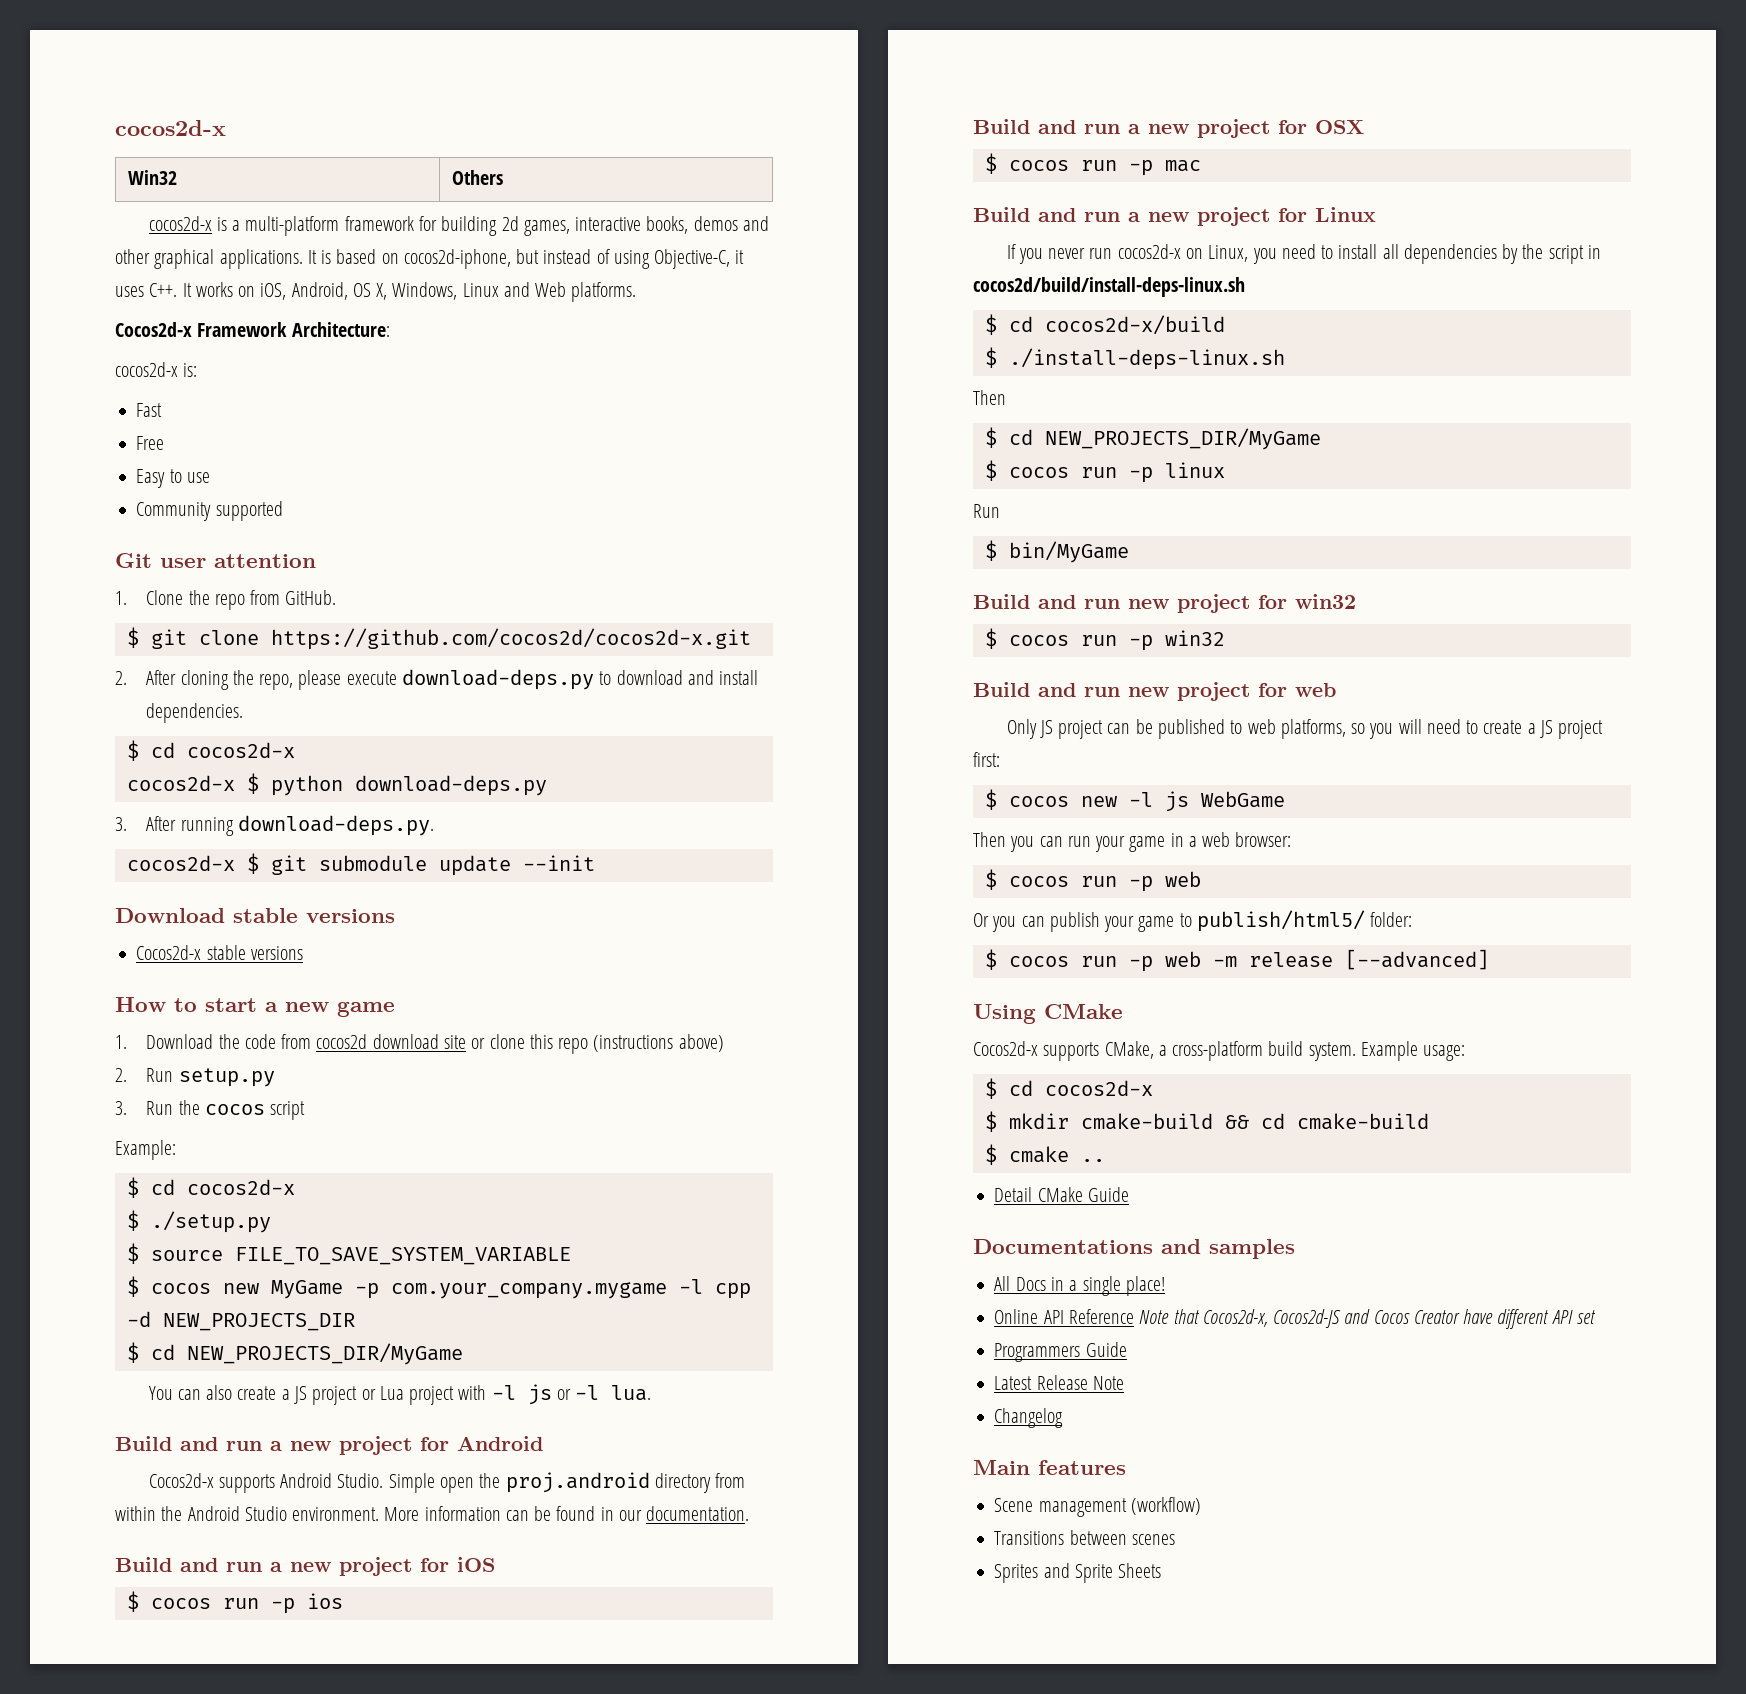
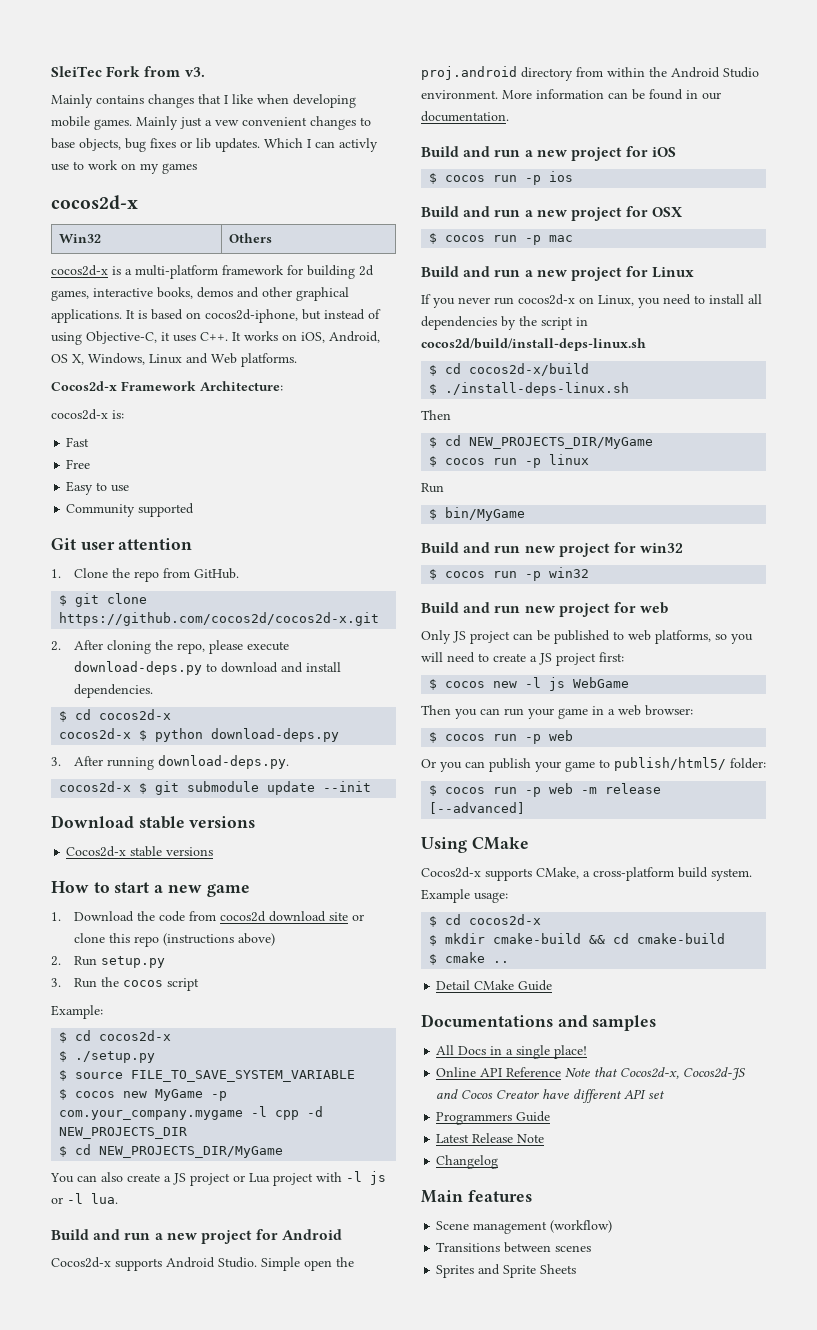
(115, 128) none -> [51,66,205,77] [51,94,356,108] [51,116,371,130] [51,138,378,152] [51,160,197,174] SleiTec Fork from v3. // Mainly contains changes that I like when developing mobile games. Mainly just a vew convenient changes to base objects, bug fixes or lib updates. Which I can activly use to work on my games //

